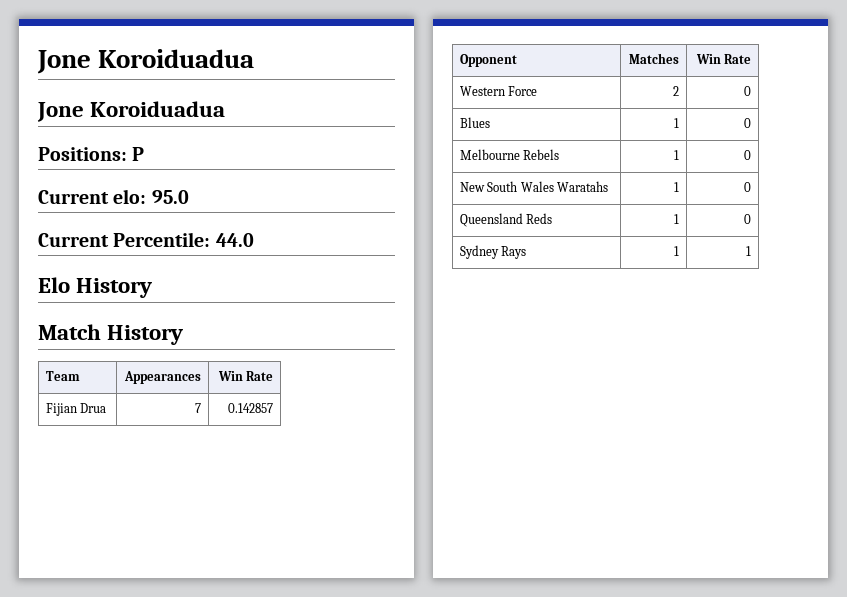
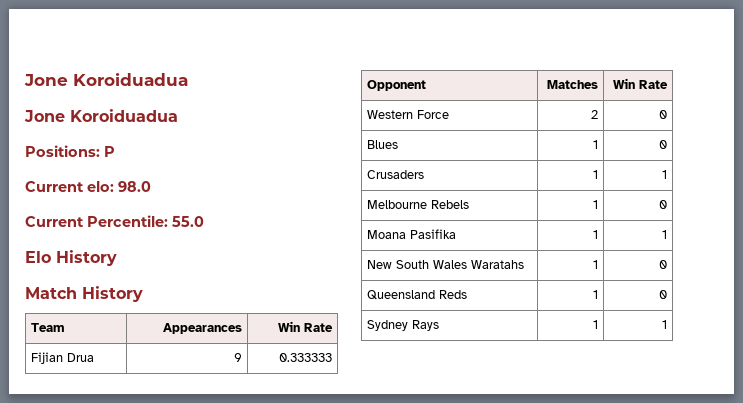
[151,190,189,204] 95.0 -> [118,181,151,192] 98.0
[215,233,254,247] 44.0 -> [172,216,204,227] 55.0
[195,403,202,413] [228,403,274,413] 7 | 0.142857 -> [233,353,242,362] [278,353,332,362] 9 | 0.333333
(752, 123) none -> [367,170,425,179] [592,170,598,179] [661,170,667,179] // Crusaders | 1 | 1
(752, 155) none -> [367,229,457,239] [592,230,598,239] [661,230,667,239] // Moana Pasifika | 1 | 1

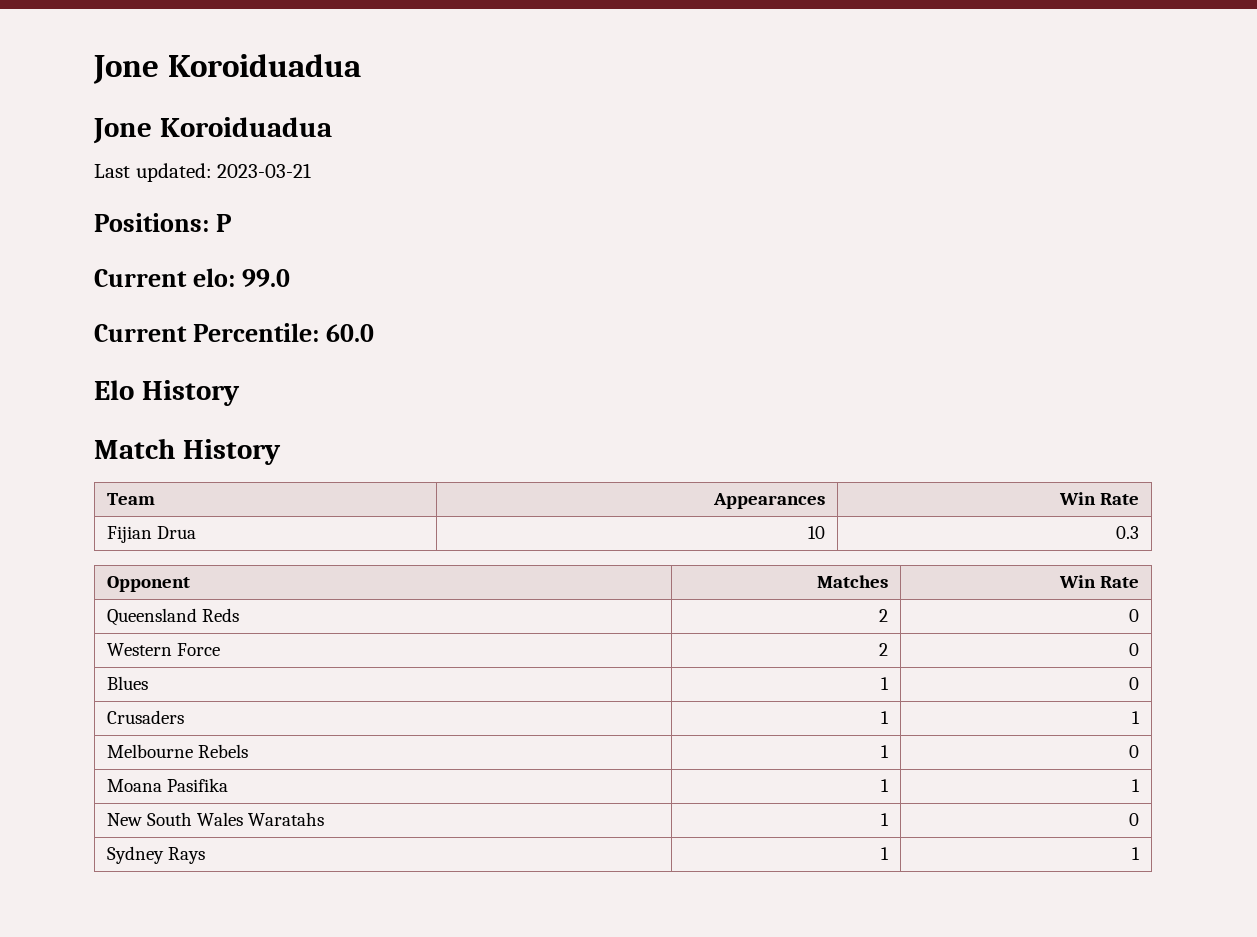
(178, 115) none -> [94,163,312,182] // Last updated: 2023-03-21
[118,181,151,192] 98.0 -> [241,269,290,287] 99.0
[172,216,204,227] 55.0 -> [325,324,374,342] 60.0
[233,353,242,362] [278,353,332,362] 9 | 0.333333 -> [807,526,825,539] [1115,526,1139,539] 10 | 0.3
(668, 84) none -> [107,608,240,626] [878,609,888,622] [1128,609,1139,622] // Queensland Reds | 2 | 0
[367,290,468,300] [592,290,598,299] [658,290,667,299] // Queensland Reds | 1 | 0 -> (1139, 819) none

